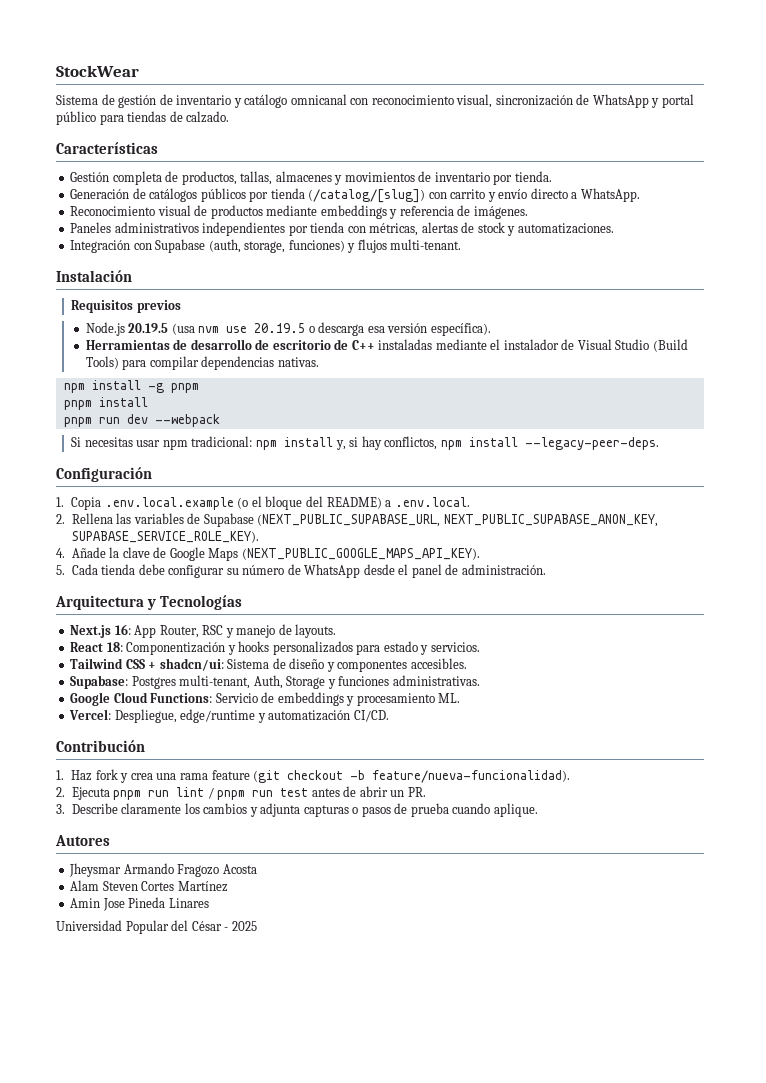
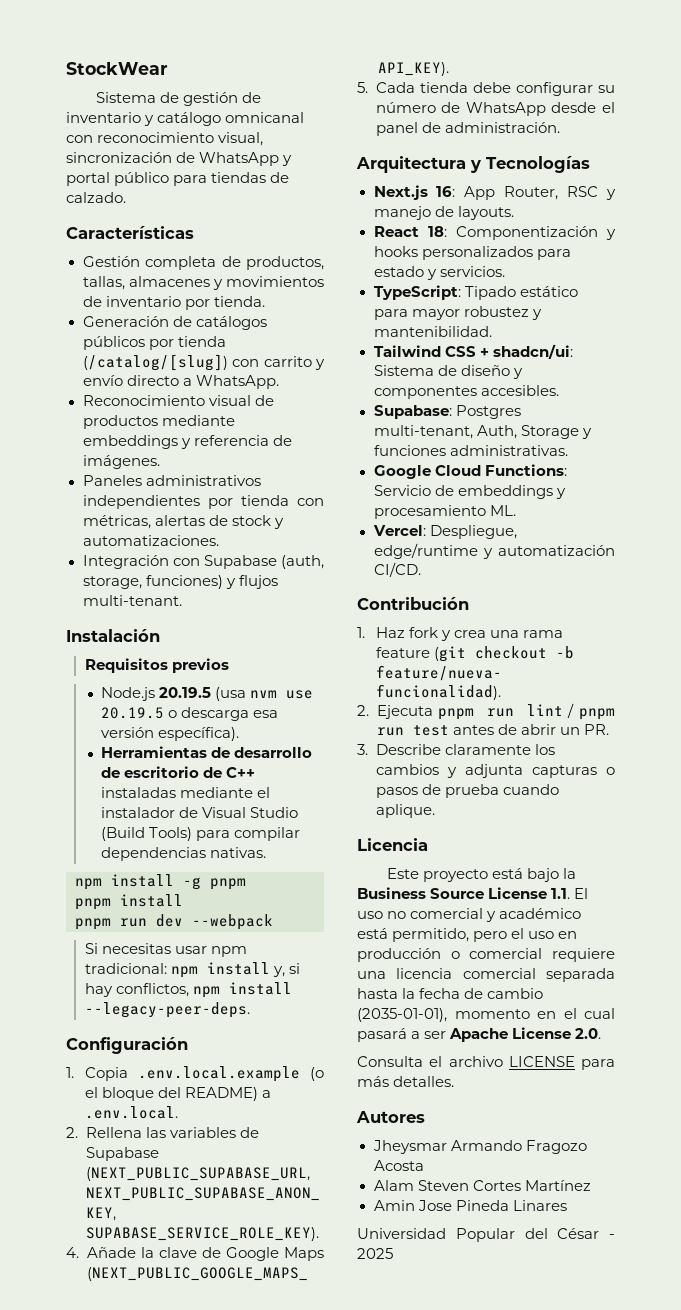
(480, 647) none -> [373,285,578,300] [373,306,542,320] [373,326,492,337] // TypeScript: Tipado estático para mayor robustez y mantenibilidad.
(538, 810) none -> [357,838,428,851] [387,868,577,882] [357,887,589,899] [357,908,582,922] [357,928,578,942] [357,948,615,962] [357,968,615,982] [357,988,544,999] [357,1008,615,1022] [357,1027,602,1042] [357,1056,615,1070] [357,1076,455,1087] // Licencia // Este proyecto está bajo la Business Source License 1.1. El uso no comercial y académico está permitido, pero el uso en producción o comercial requiere una licencia comercial separada hasta la fecha de cambio (2035-01-01), momento en el cual pasará a ser Apache License 2.0. // Consulta el archivo LICENSE para más detalles.

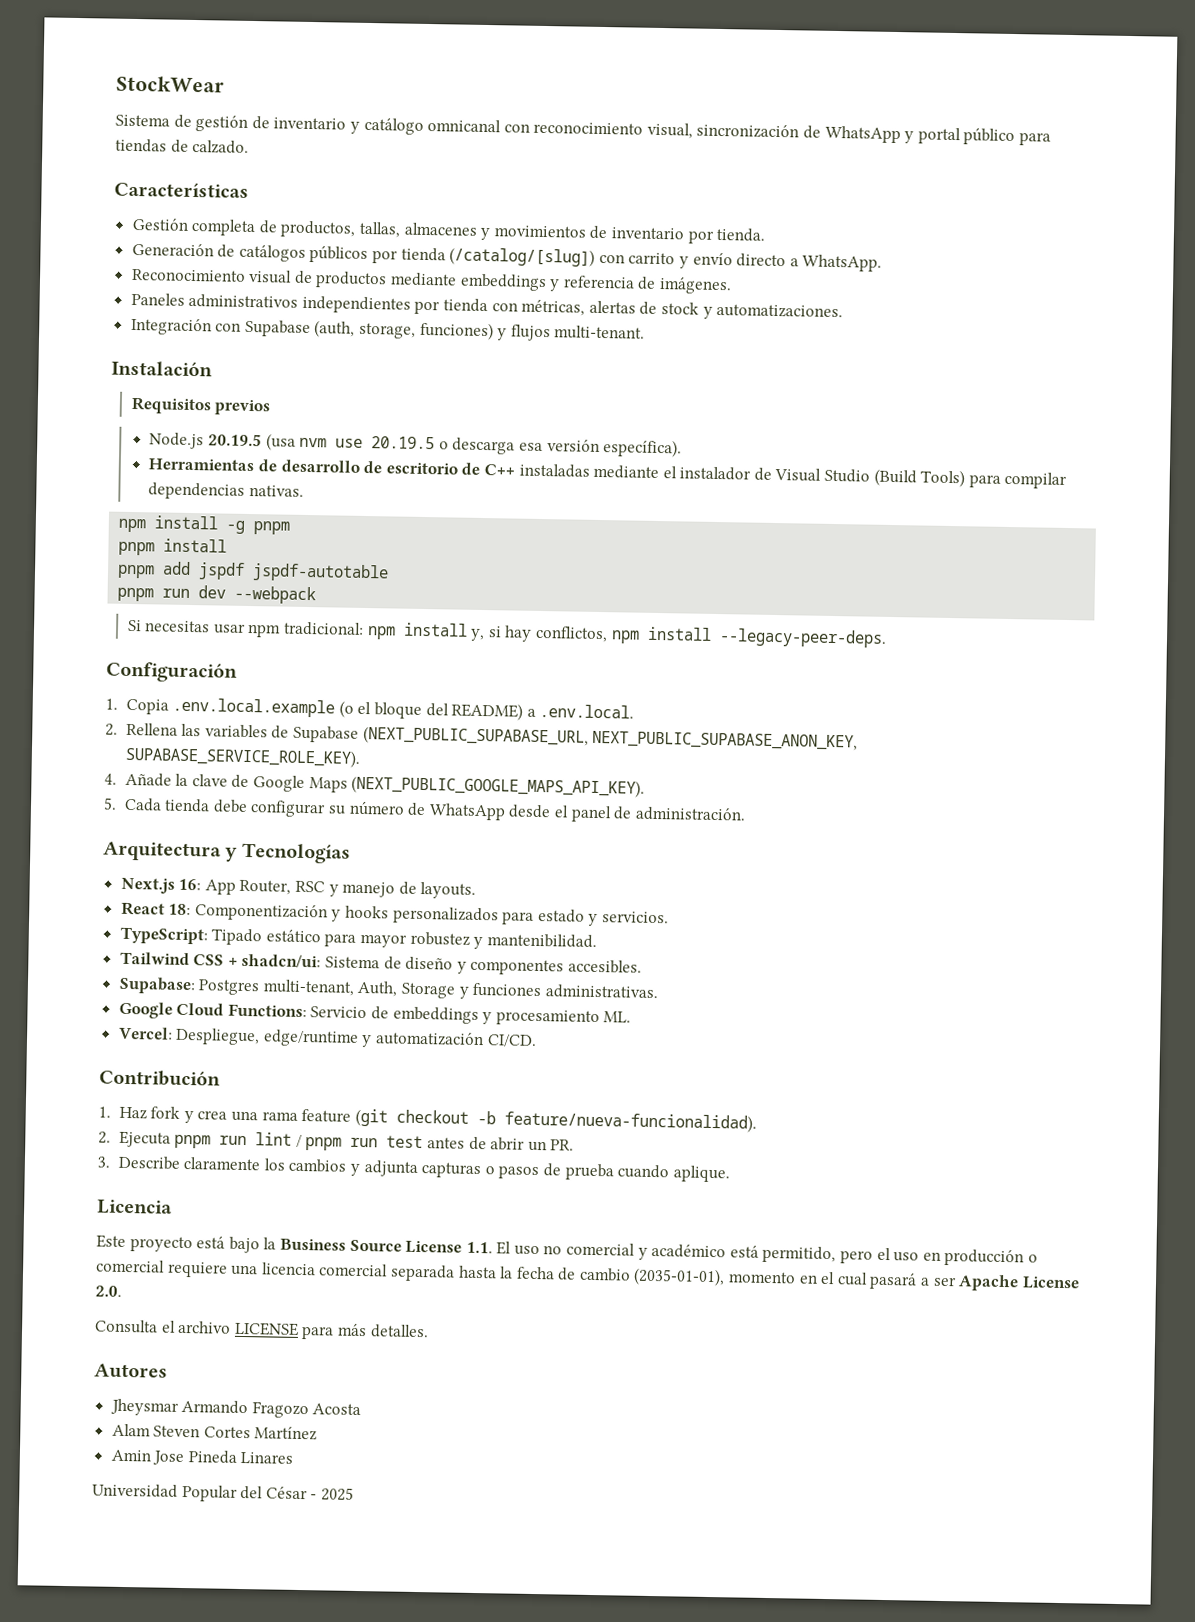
(183, 900) none -> [117,561,390,583] // pnpm add jspdf jspdf-autotable

